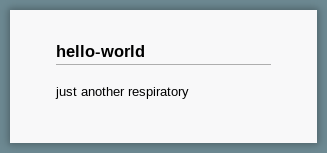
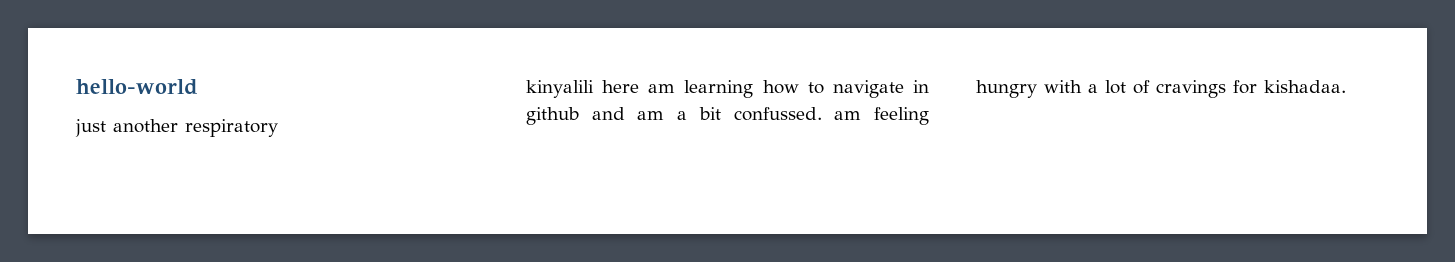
(189, 93) none -> [526,80,929,98] [526,107,929,125] [976,80,1346,98] // kinyalili here am learning how to navigate in github and am a bit confussed. am feeling hungry with a lot of cravings for kishadaa.

